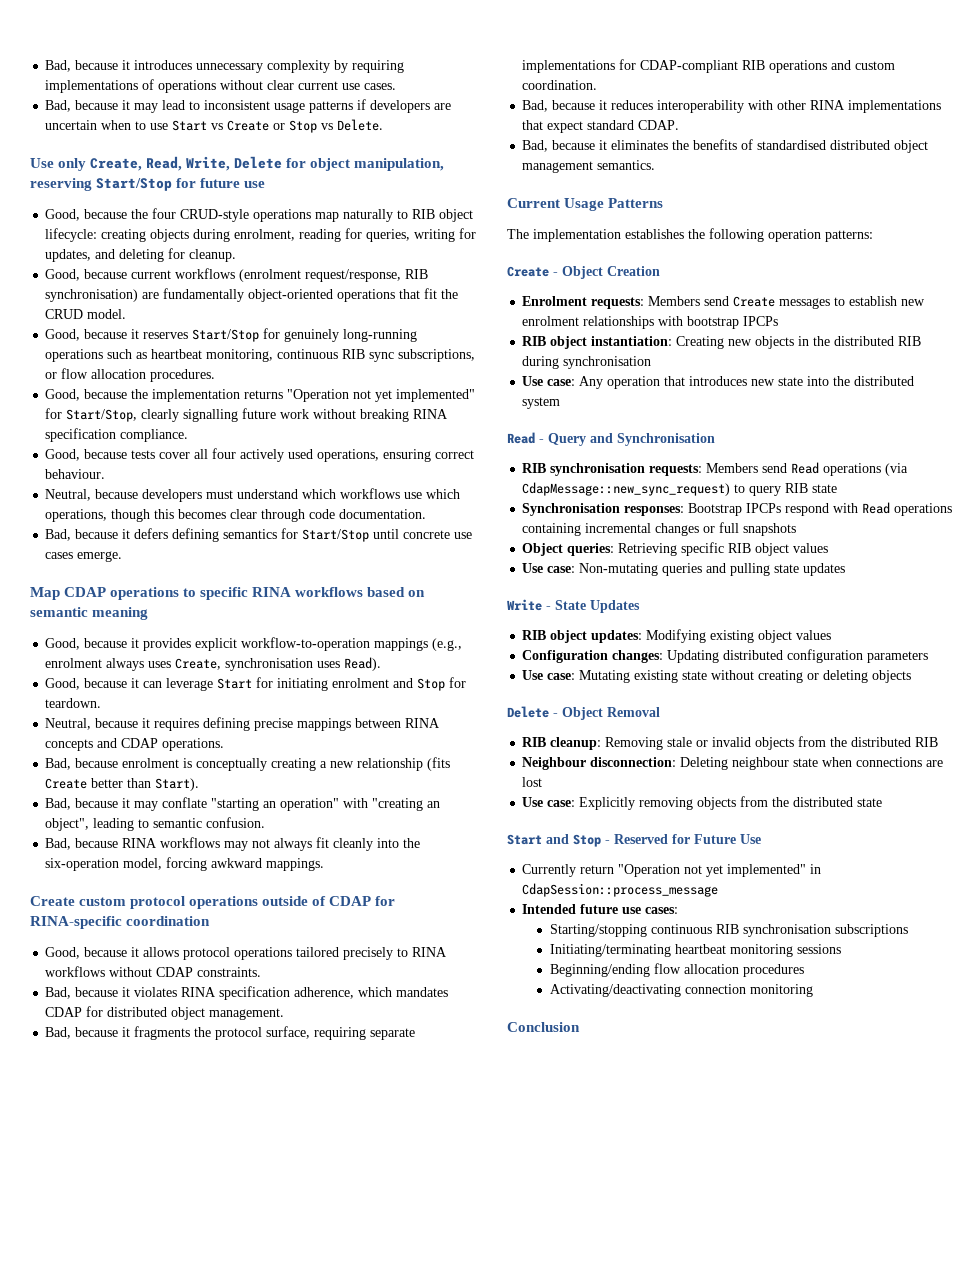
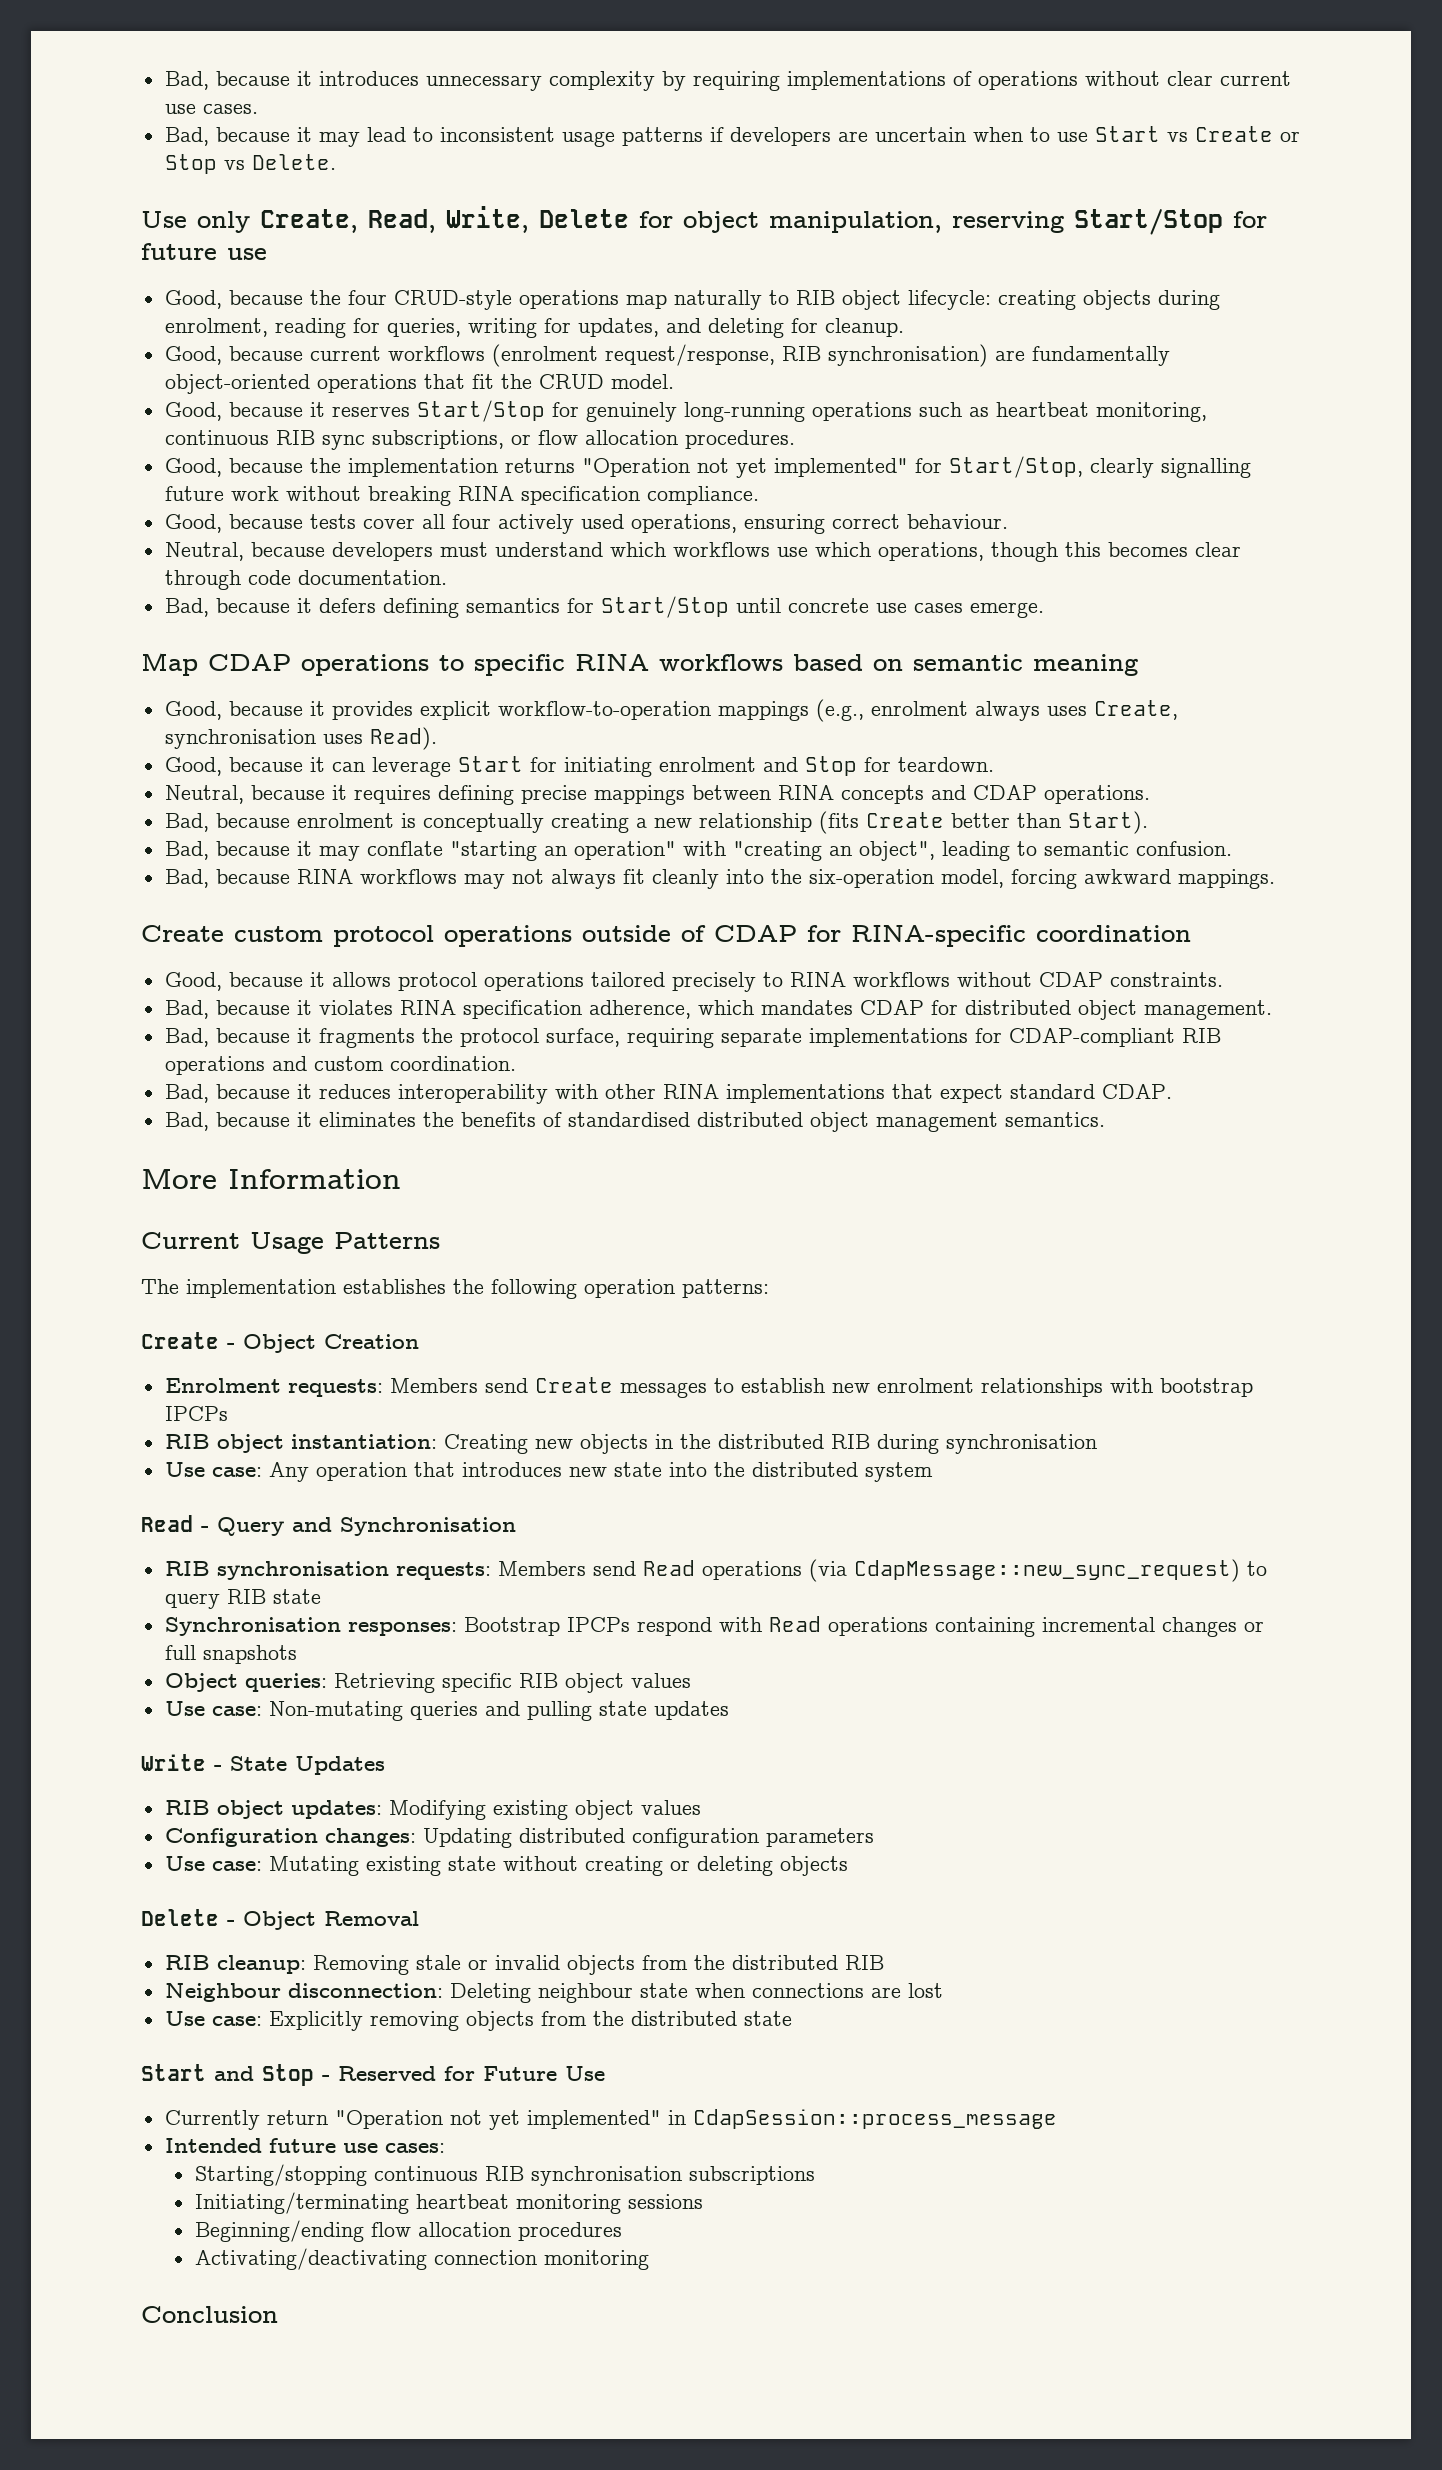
(656, 165) none -> [141,1169,401,1189] // More Information

